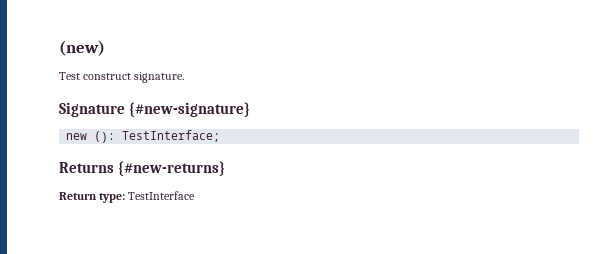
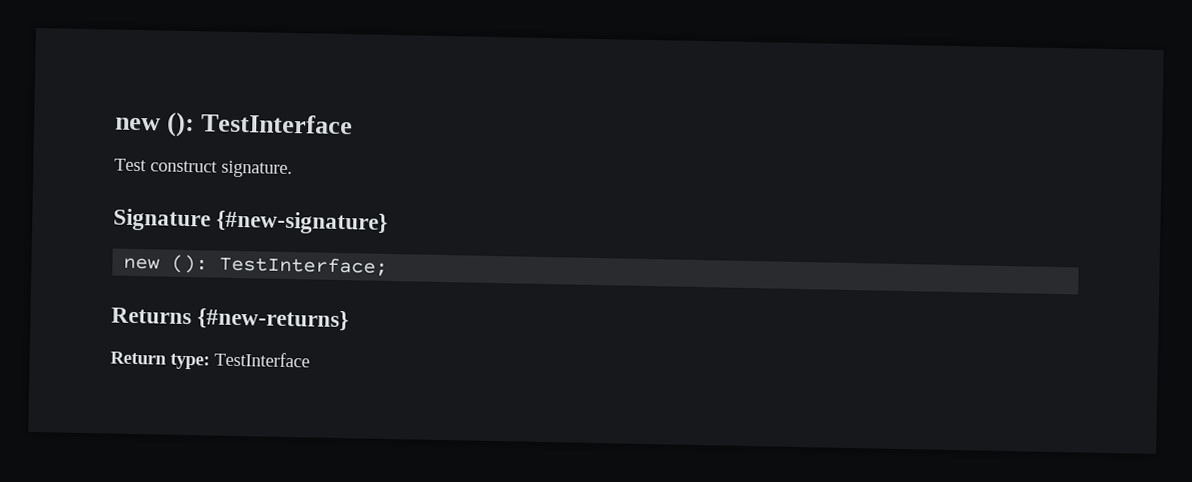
[59,40,105,56] (new) -> [115,111,354,138] new (): TestInterface

